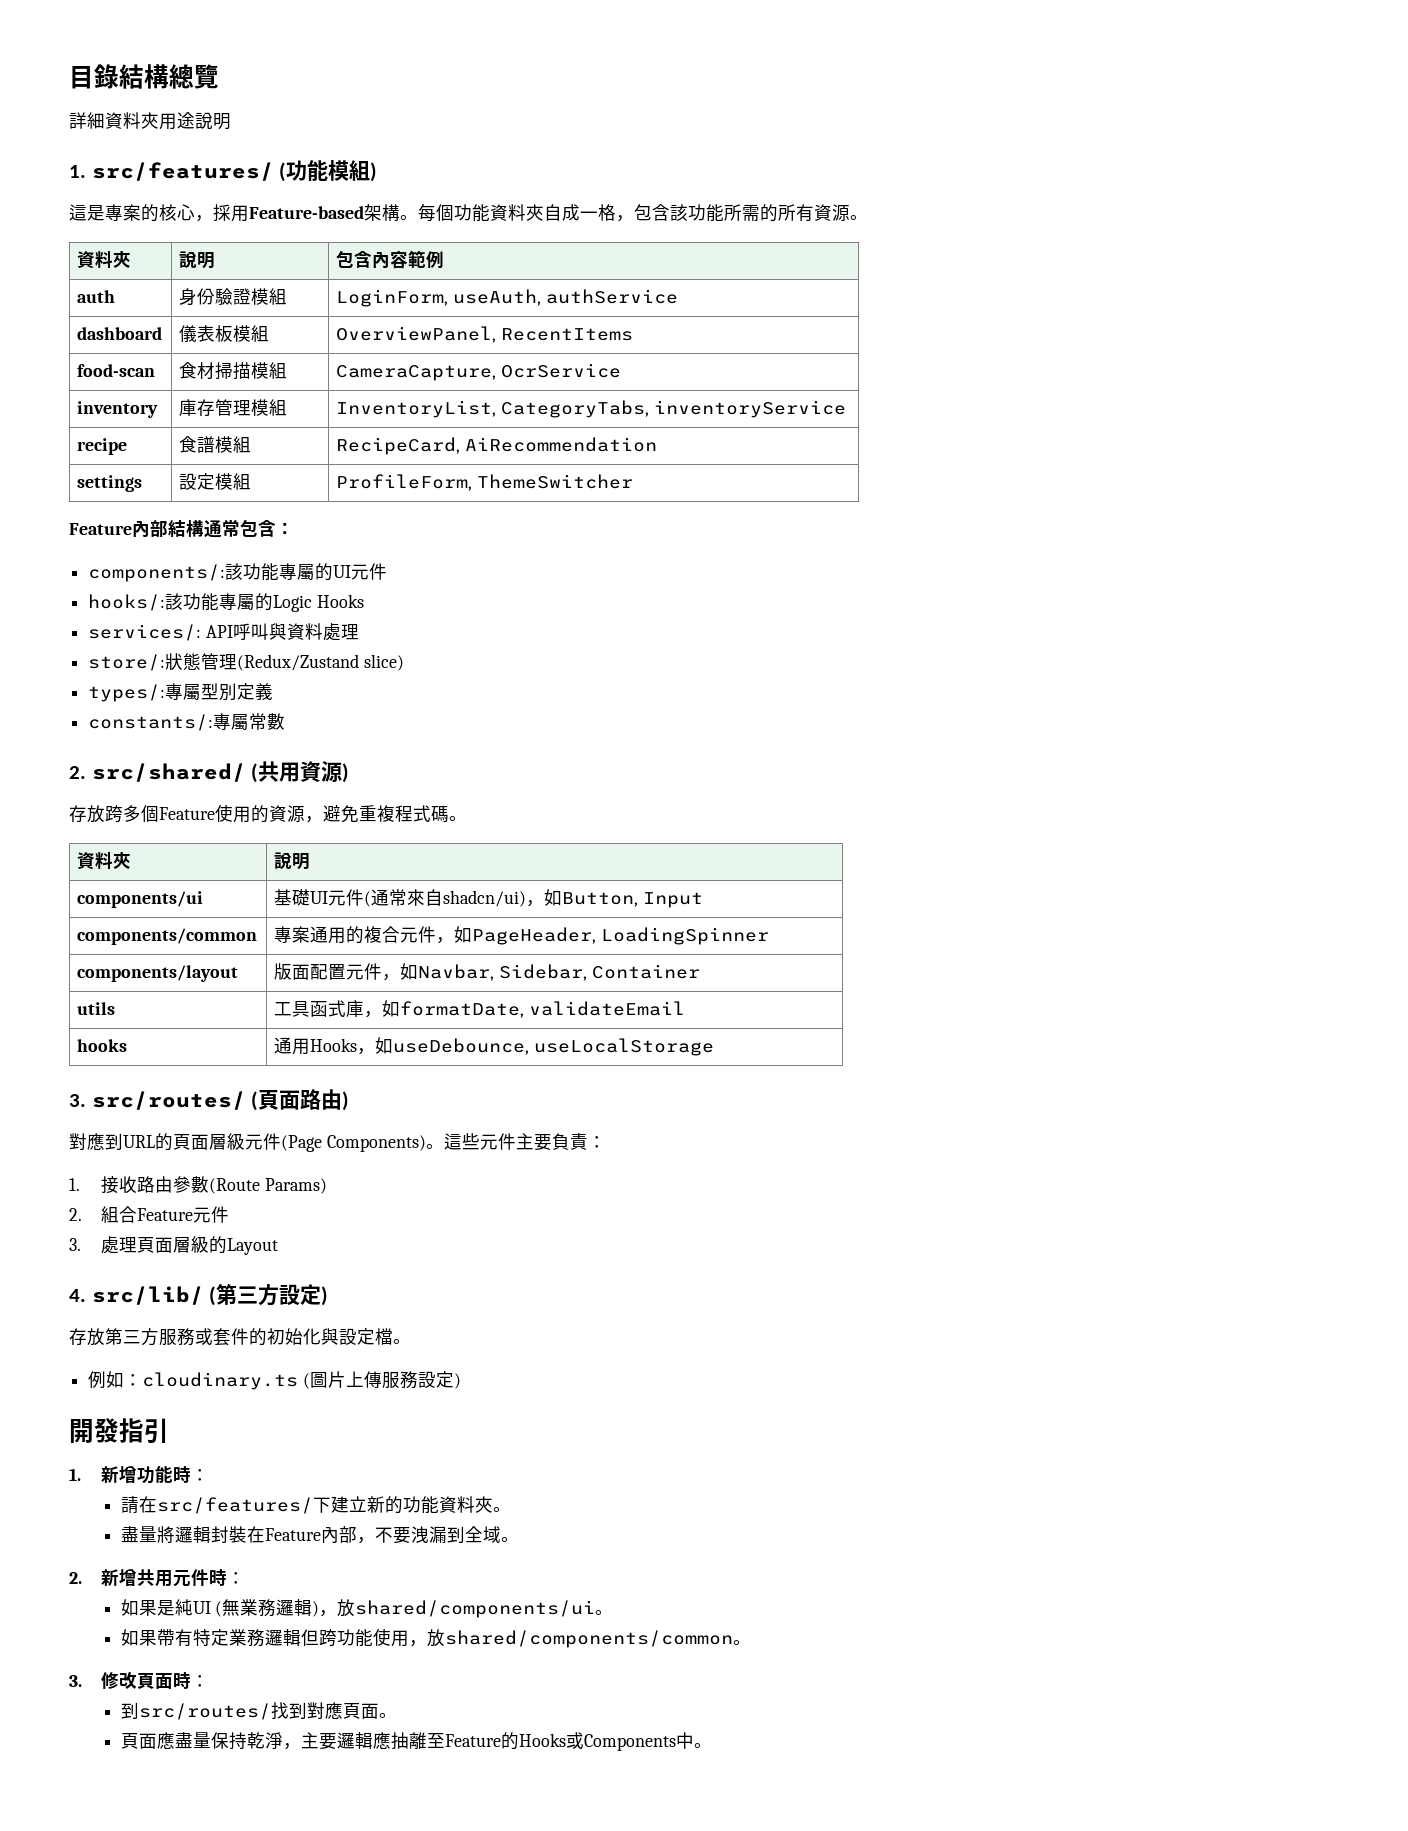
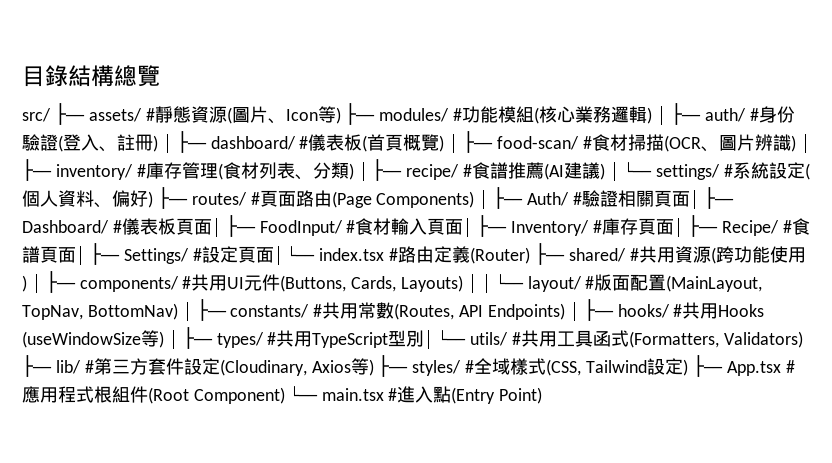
[69,112,231,130] [69,160,378,182] [69,204,868,222] [77,251,132,269] [179,251,216,269] [336,250,445,269] [77,290,116,303] [179,288,288,306] [336,289,678,307] [77,327,163,340] [179,325,270,342] [336,326,634,343] [77,364,156,377] [179,362,288,380] [336,363,622,381] [77,401,159,418] [179,399,288,416] [336,400,846,418] [77,438,128,455] [179,436,252,453] [336,437,658,455] [77,475,143,492] [179,473,252,490] [336,474,634,491] [69,519,294,538] [88,563,388,582] [88,593,364,612] [88,623,359,641] [88,653,404,671] [88,683,274,702] [88,713,286,731] [69,761,350,783] [69,804,467,823] [77,852,132,870] [274,852,311,870] [77,891,204,908] [274,889,704,908] [77,928,258,945] [274,926,770,945] [77,965,239,982] [274,963,700,981] [77,1002,116,1015] [274,1000,686,1018] [77,1039,128,1052] [274,1037,715,1056] [69,1089,350,1111] [69,1133,606,1152] [69,1176,328,1194] [69,1206,230,1223] [69,1236,279,1255] [69,1284,329,1306] [69,1328,411,1346] [88,1371,461,1390] [69,1418,169,1443] [69,1465,210,1484] [120,1496,511,1514] [120,1526,519,1544] [69,1569,246,1587] [120,1599,614,1618] [120,1628,751,1648] [69,1671,210,1689] [120,1702,397,1720] [120,1732,712,1751] 詳細資料夾用途說明 // 1. src/features/ (功能模組) // 這是專案的核心，採用Feature-based架構。每個功能資料夾自成一格，包含該功能所需的所有資源。 // 資料夾 | 說明 | 包含內容範例 // auth | 身份驗證模組 | LoginForm, useAuth, authService // dashboard | 儀表板模組 | OverviewPanel, RecentItems // food-scan | 食材掃描模組 | CameraCapture, OcrService // inventory | 庫存管理模組 | InventoryList, CategoryTabs, inventoryService // recipe | 食譜模組 | RecipeCard, AiRecommendation // settings | 設定模組 | ProfileForm, ThemeSwitcher // Feature內部結構通常包含： // components/:該功能專屬的UI元件 // hooks/:該功能專屬的Logic Hooks // services/: API呼叫與資料處理 // store/:狀態管理(Redux/Zustand slice) // types/:專屬型別定義 // constants/:專屬常數 // 2. src/shared/ (共用資源) // 存放跨多個Feature使用的資源，避免重複程式碼。 // 資料夾 | 說明 // components/ui | 基礎UI元件(通常來自shadcn/ui)，如Button, Input // components/common | 專案通用的複合元件，如PageHeader, LoadingSpinner // components/layout | 版面配置元件，如Navbar, Sidebar, Container // utils | 工具函式庫，如formatDate, validateEmail // hooks | 通用Hooks，如useDebounce, useLocalStorage // 3. src/routes/ (頁面路由) // 對應到URL的頁面層級元件(Page Components)。這些元件主要負責： // 1.接收路由參數(Route Params) // 2.組合Feature元件 // 3.處理頁面層級的Layout // 4. src/lib/ (第三方設定) // 存放第三方服務或套件的初始化與設定檔。 // 例如：cloudinary.ts (圖片上傳服務設定) // 開發指引 // 1.新增功能時： // 請在src/features/下建立新的功能資料夾。 // 盡量將邏輯封裝在Feature內部，不要洩漏到全域。 // 2.新增共用元件時： // 如果是純UI (無業務邏輯)，放shared/components/ui。 // 如果帶有特定業務邏輯但跨功能使用，放shared/components/common。 // 3.修改頁面時： // 到src/routes/找到對應頁面。 // 頁面應盡量保持乾淨，主要邏輯應抽離至Feature的Hooks或Components中。 -> [22,103,795,125] [22,131,810,153] [22,159,810,181] [22,187,734,209] [22,215,810,237] [22,243,806,265] [22,271,763,293] [22,299,765,321] [22,327,803,349] [22,355,795,377] [22,386,543,404] src/ ├── assets/ #靜態資源(圖片、Icon等) ├── modules/ #功能模組(核心業務邏輯) │ ├── auth/ #身份驗證(登入、註冊) │ ├── dashboard/ #儀表板(首頁概覽) │ ├── food-scan/ #食材掃描(OCR、圖片辨識) │ ├── inventory/ #庫存管理(食材列表、分類) │ ├── recipe/ #食譜推薦(AI建議) │ └── settings/ #系統設定(個人資料、偏好) ├── routes/ #頁面路由(Page Components) │ ├── Auth/ #驗證相關頁面│ ├── Dashboard/ #儀表板頁面│ ├── FoodInput/ #食材輸入頁面│ ├── Inventory/ #庫存頁面│ ├── Recipe/ #食譜頁面│ ├── Settings/ #設定頁面│ └── index.tsx #路由定義(Router) ├── shared/ #共用資源(跨功能使用) │ ├── components/ #共用UI元件(Buttons, Cards, Layouts) │ │ └── layout/ #版面配置(MainLayout, TopNav, BottomNav) │ ├── constants/ #共用常數(Routes, API Endpoints) │ ├── hooks/ #共用Hooks (useWindowSize等) │ ├── types/ #共用TypeScript型別│ └── utils/ #共用工具函式(Formatters, Validators) ├── lib/ #第三方套件設定(Cloudinary, Axios等) ├── styles/ #全域樣式(CSS, Tailwind設定) ├── App.tsx #應用程式根組件(Root Component) └── main.tsx #進入點(Entry Point)

